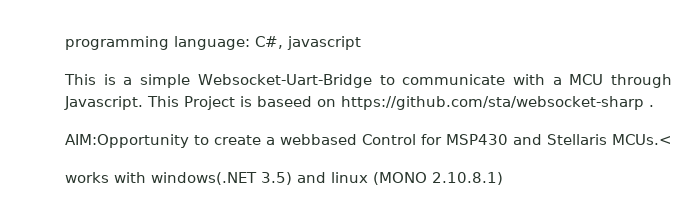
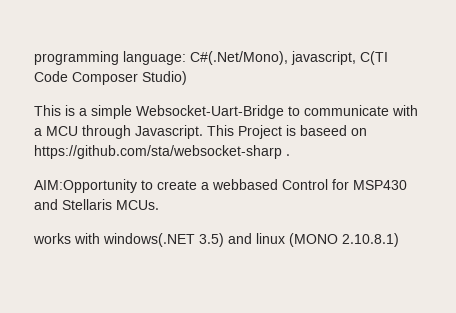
[255,36,361,50] C#, javascript -> [190,51,388,65] [34,71,187,85] C#(.Net/Mono), javascript, C(TI Code Composer Studio)
[612,134,672,145] MCUs.< -> [116,200,159,210] MCUs.

